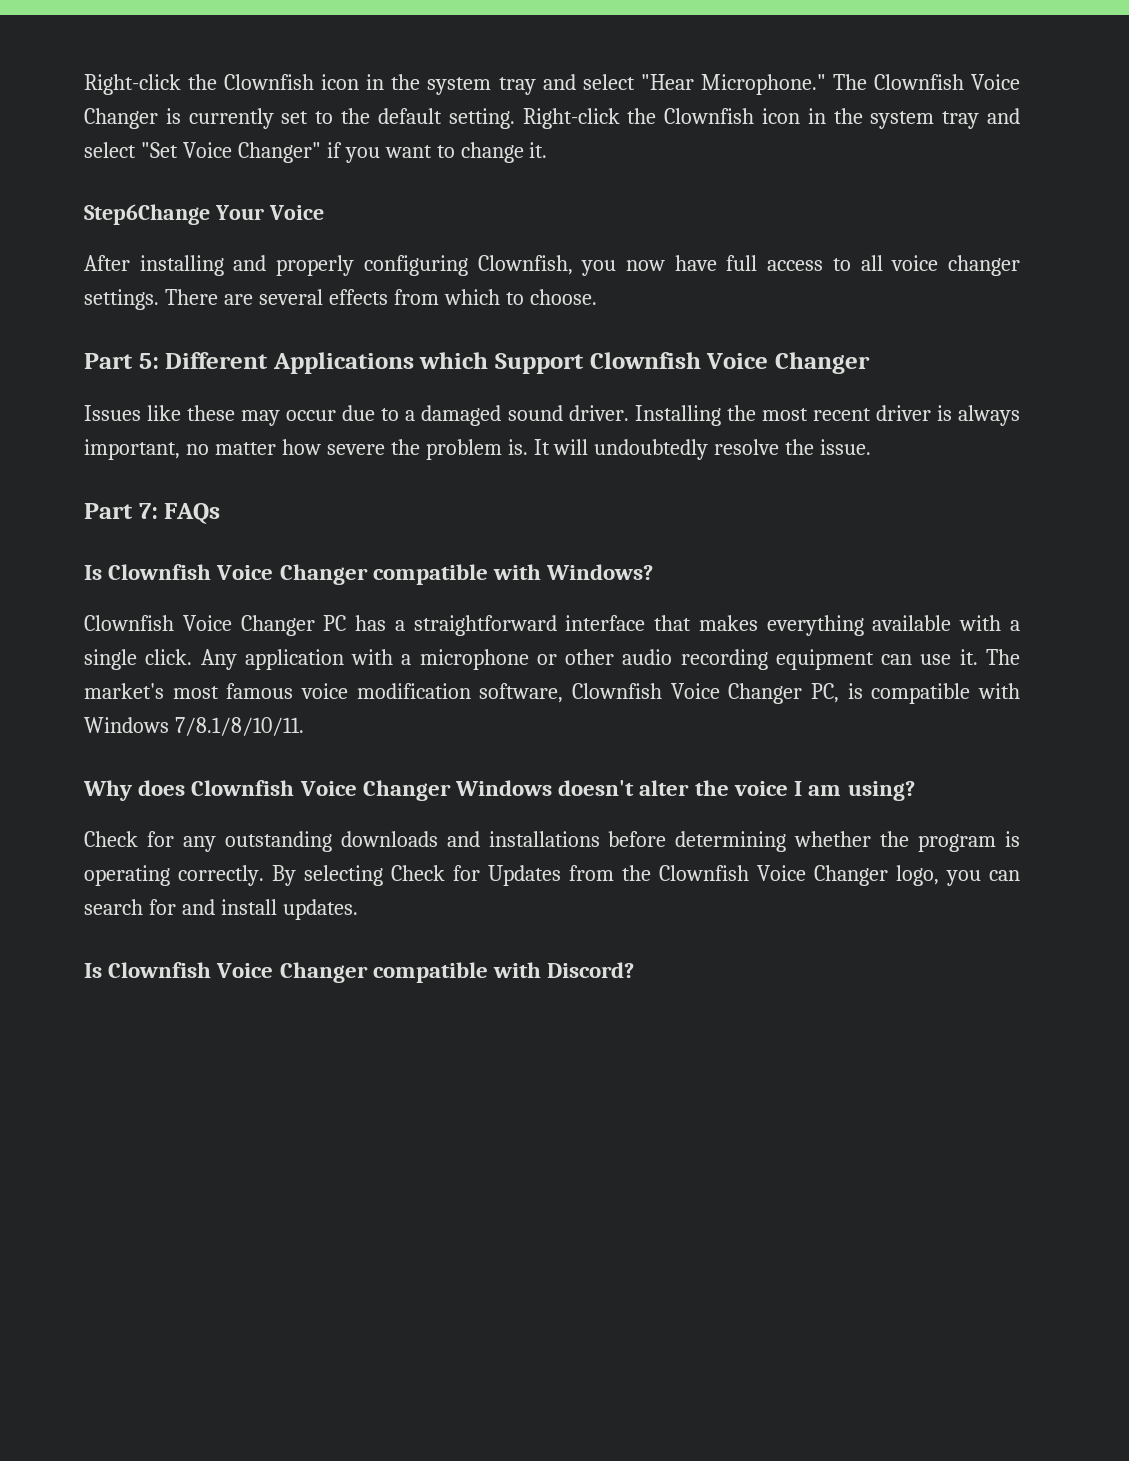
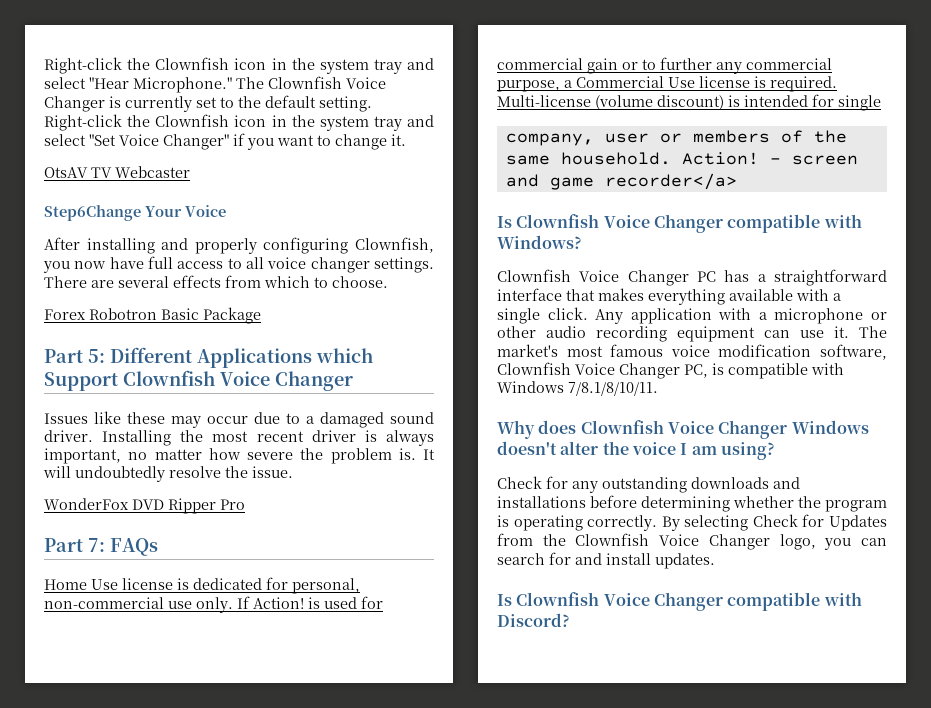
(548, 150) none -> [44,166,190,178] // OtsAV TV Webcaster
(597, 297) none -> [44,307,261,324] // Forex Robotron Basic Package
(872, 447) none -> [44,498,245,514] // WonderFox DVD Ripper Pro
(221, 513) none -> [44,577,360,594] [44,596,383,613] [497,57,832,74] [497,76,837,92] [497,94,881,111] [505,130,847,146] [505,152,858,165] [505,173,737,190] // Home Use license is dedicated for personal, non-commercial use only. If Action! is used for commercial gain or to further any commercial purpose, a Commercial Use license is required. Multi-license (volume discount) is intended for single // company, user or members of the same household. Action! - screen and game recorder</a>

